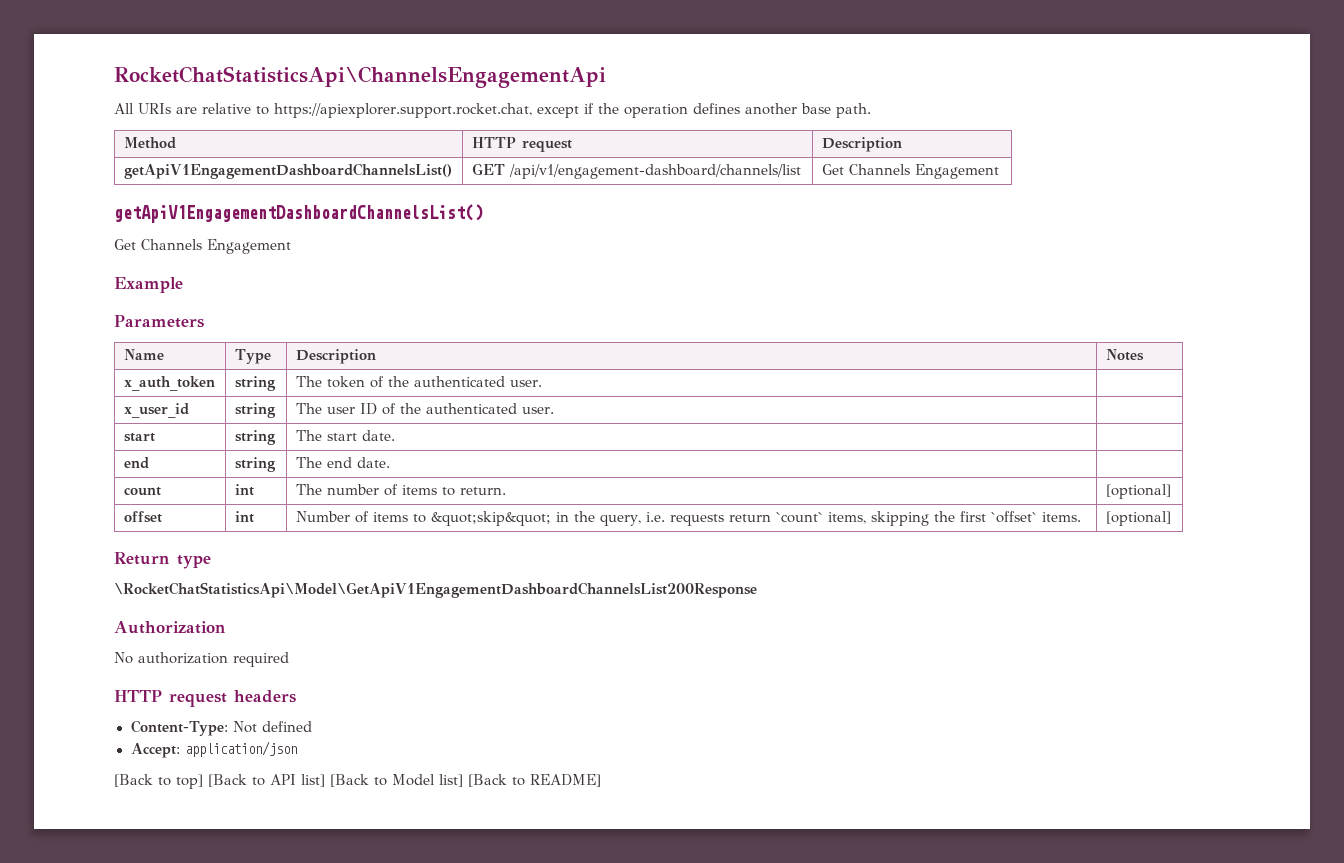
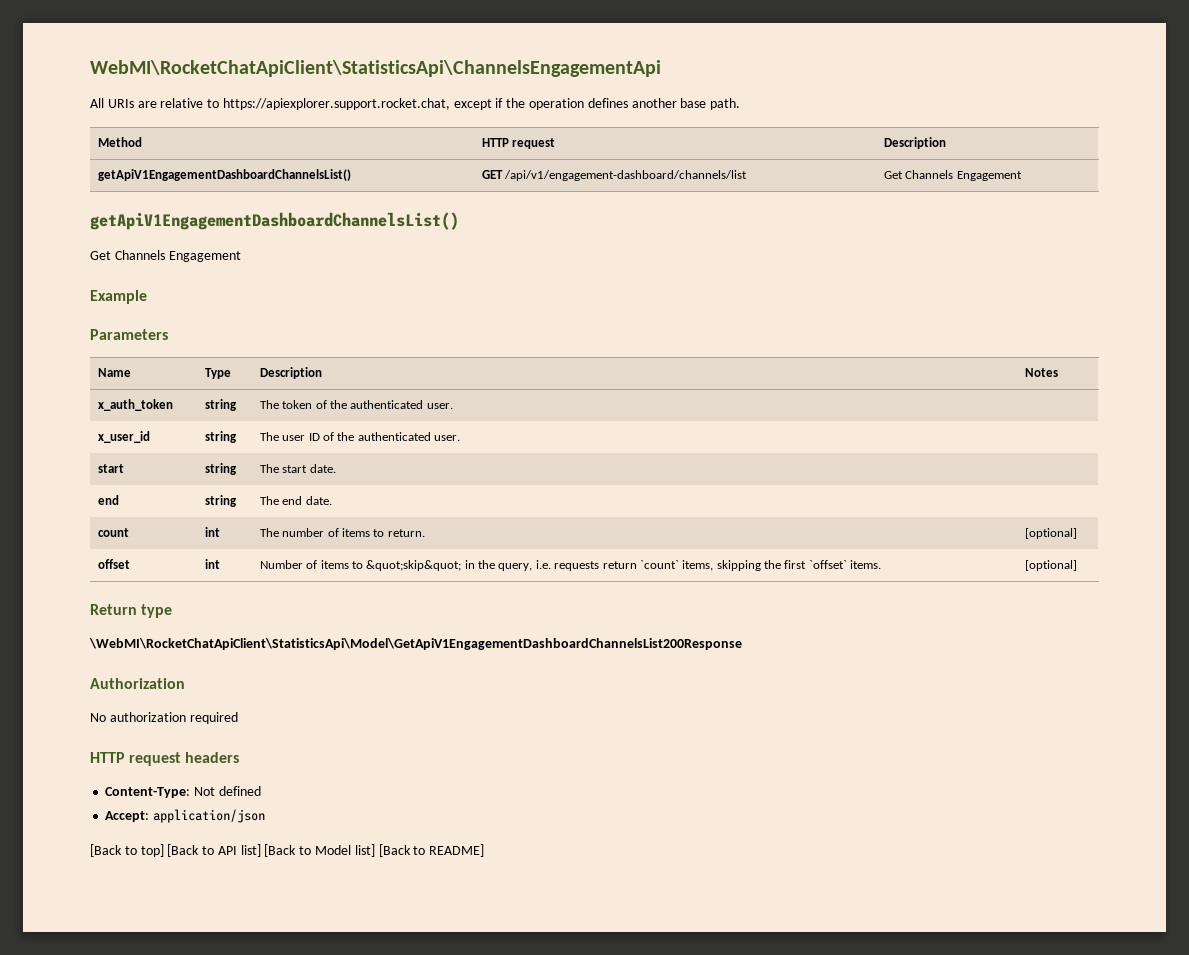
[114,66,606,88] RocketChatStatisticsApi\ChannelsEngagementApi -> [90,60,661,77] WebMI\RocketChatApiClient\StatisticsApi\ChannelsEngagementApi
[114,582,757,598] \RocketChatStatisticsApi\Model\GetApiV1EngagementDashboardChannelsList200Response -> [89,638,742,650] \WebMI\RocketChatApiClient\StatisticsApi\Model\GetApiV1EngagementDashboardChannelsList200Response

